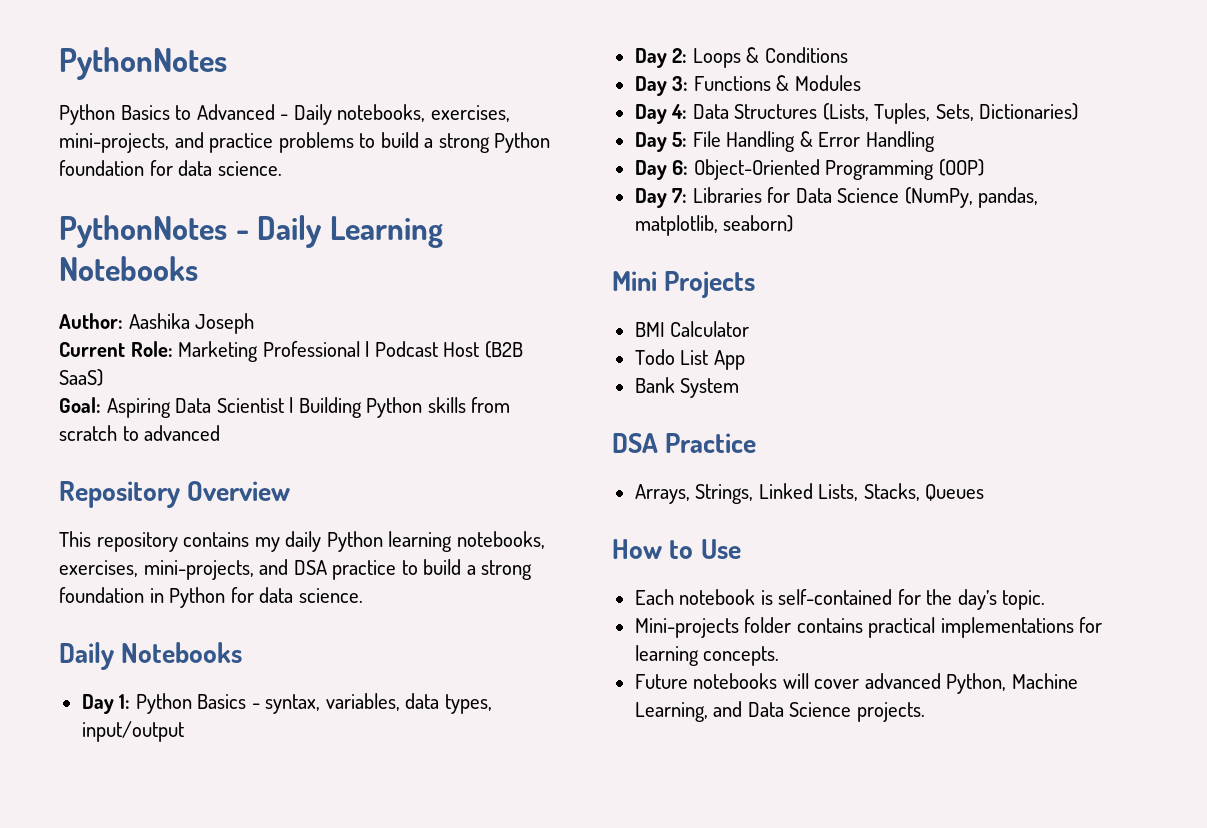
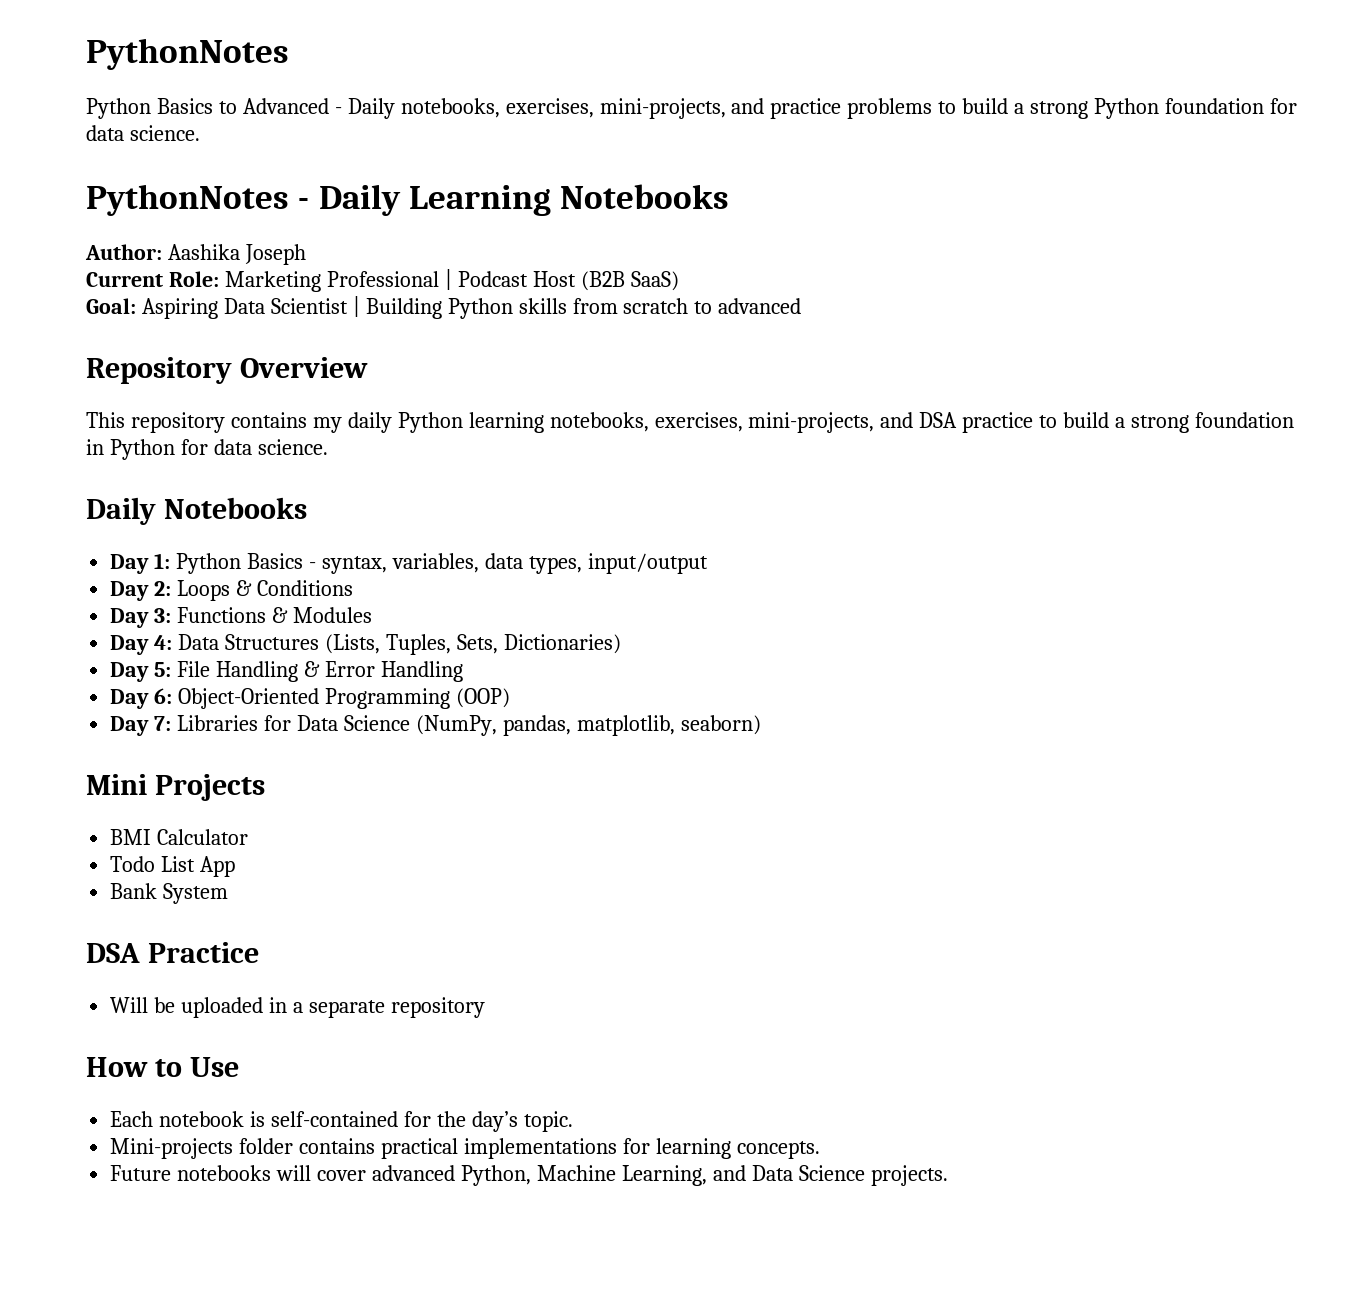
[634,483,985,504] Arrays, Strings, Linked Lists, Stacks, Queues -> [110,997,485,1018] Will be uploaded in a separate repository

